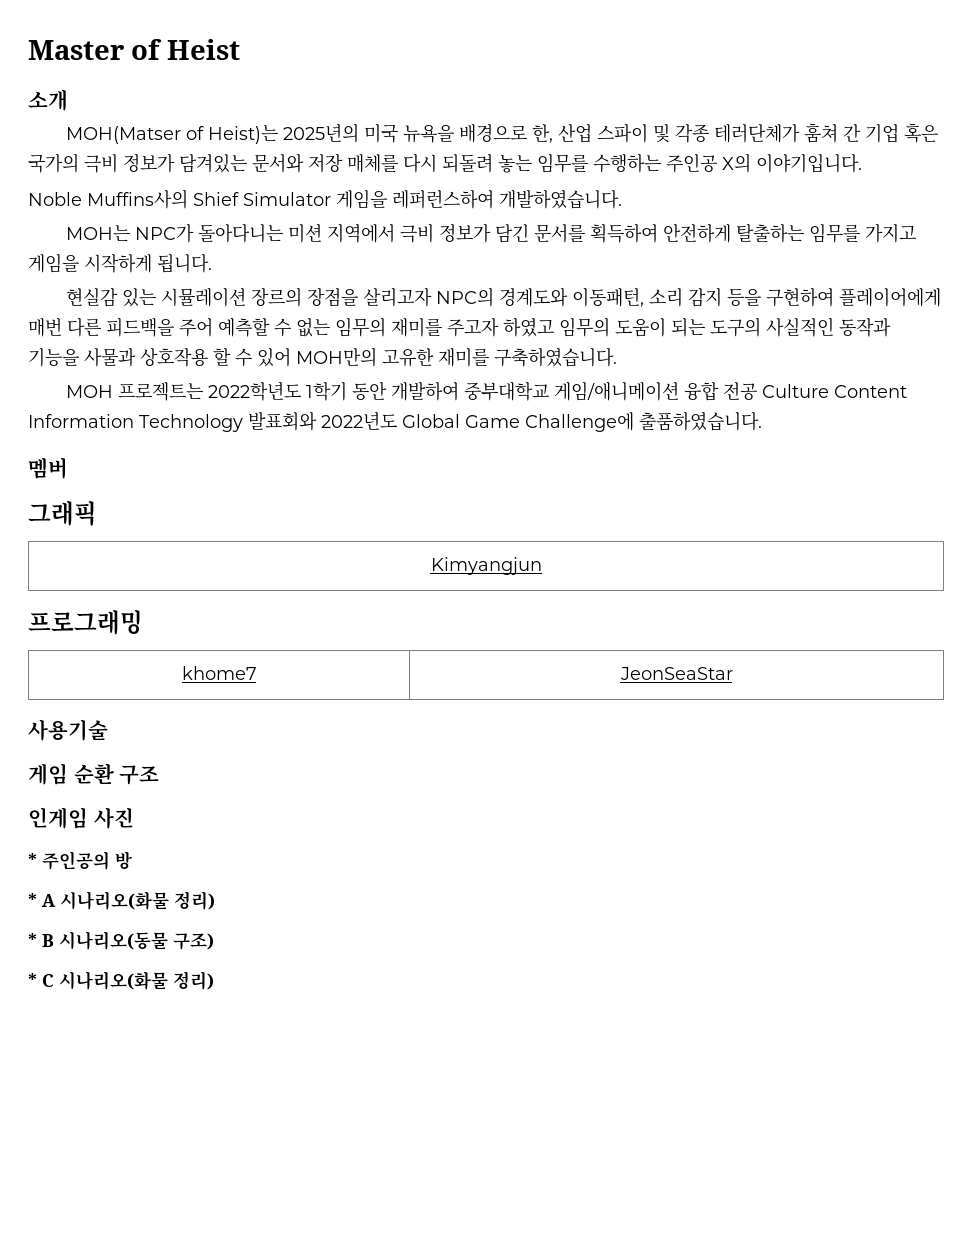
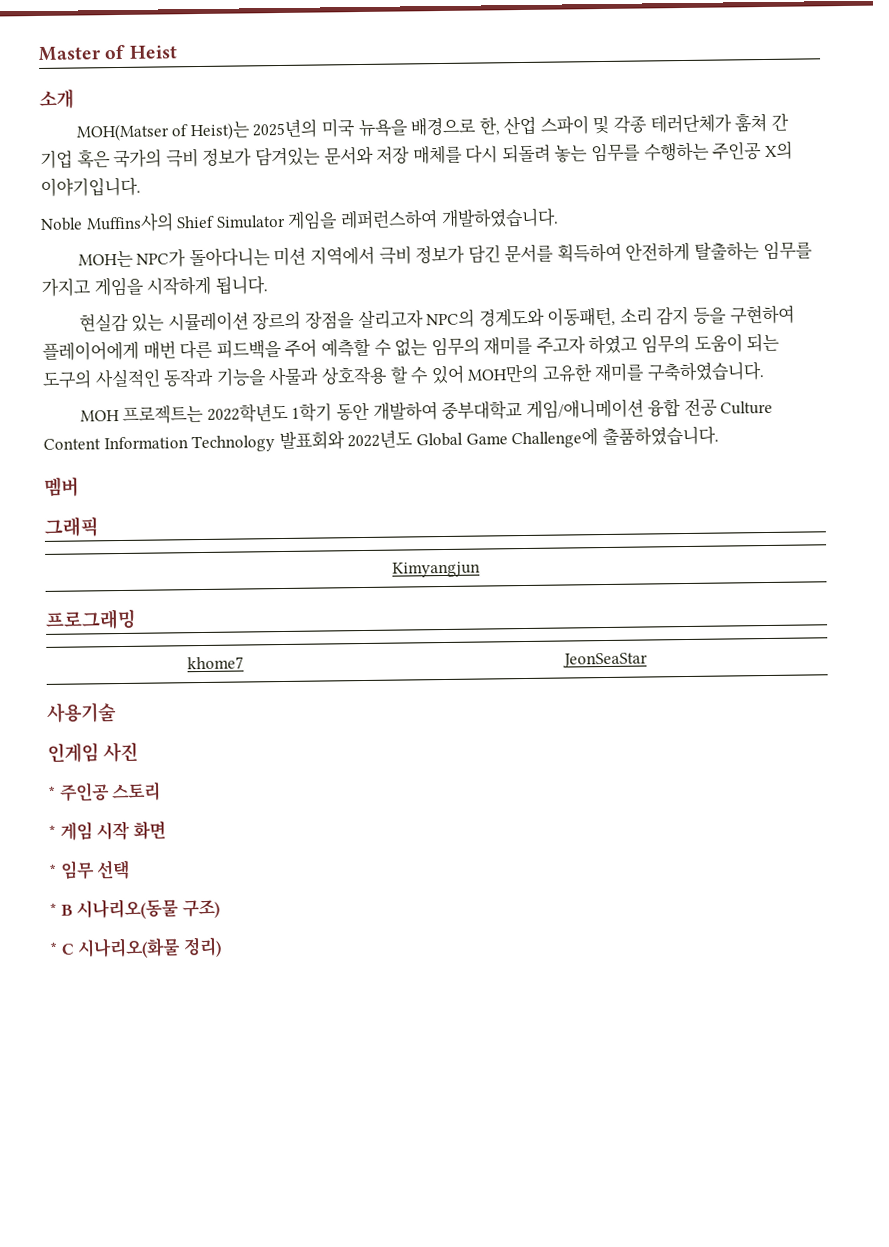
[28,763,160,785] // 게임 순환 구조 -> (117, 712) none
[42,851,132,870] [28,891,215,910] 주인공의 방 // * A 시나리오(화물 정리) -> [58,781,162,802] [48,820,166,841] [48,859,131,880] 주인공 스토리 // * 게임 시작 화면 // * 임무 선택

